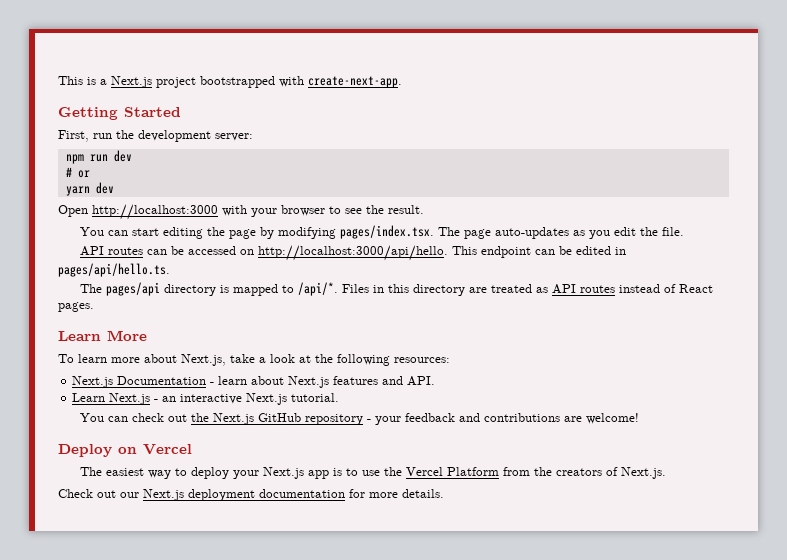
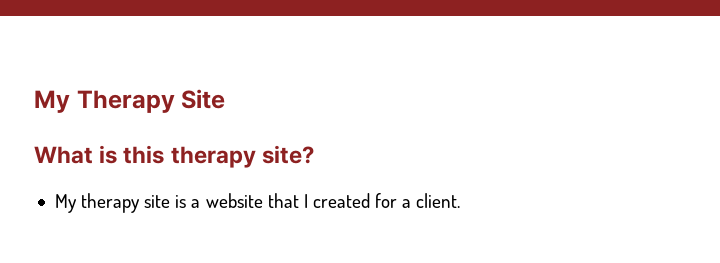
[58,76,402,88] [58,107,181,120] [58,130,253,142] [65,150,132,164] [65,167,90,178] [65,182,114,196] [58,204,424,220] [80,225,685,239] [80,245,627,261] [58,263,170,277] [80,282,714,296] [58,302,94,312] [58,330,147,341] [58,354,450,366] [72,376,436,388] [72,393,340,405] [80,413,640,425] [58,444,192,457] [80,467,667,479] [58,489,444,501] This is a Next.js project bootstrapped with create-next-app. // Getting Started // First, run the development server: // npm run dev // # or // yarn dev // Open http://localhost:3000 with your browser to see the result. // You can start editing the page by modifying pages/index.tsx. The page auto-updates as you edit the file. // API routes can be accessed on http://localhost:3000/api/hello. This endpoint can be edited in pages/api/hello.ts. // The pages/api directory is mapped to /api/*. Files in this directory are treated as API routes instead of React pages. // Learn More // To learn more about Next.js, take a look at the following resources: // Next.js Documentation - learn about Next.js features and API. // Learn Next.js - an interactive Next.js tutorial. // You can check out the Next.js GitHub repository - your feedback and contributions are welcome! // Deploy on Vercel // The easiest way to deploy your Next.js app is to use the Vercel Platform from the creators of Next.js. // Check out our Next.js deployment documentation for more details. -> [34,89,226,113] [34,145,314,168] [54,193,461,213] My Therapy Site // What is this therapy site? // My therapy site is a website that I created for a client.

